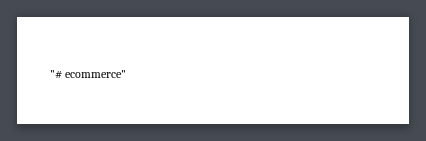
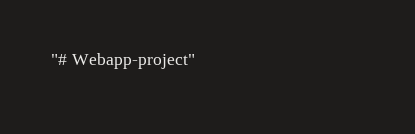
[65,70,127,78] ecommerce" -> [71,53,195,69] Webapp-project"

